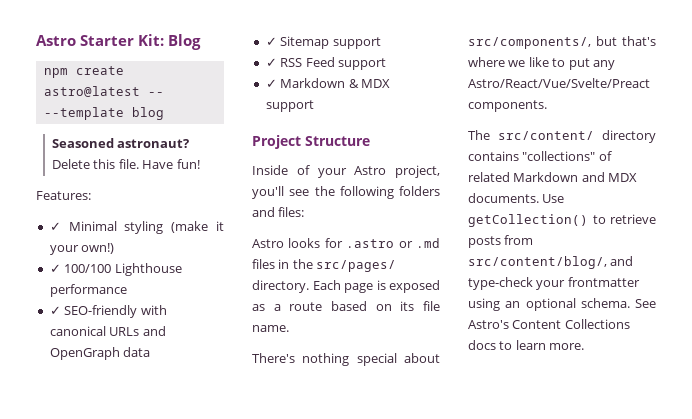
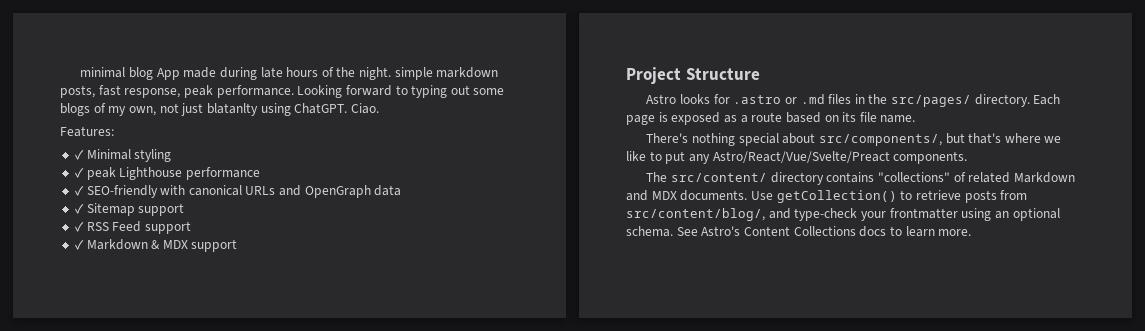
[36,34,201,50] [43,66,124,78] [43,86,164,97] [43,107,164,120] [52,138,190,148] [52,159,200,169] Astro Starter Kit: Blog // npm create astro@latest -- --template blog // Seasoned astronaut? Delete this file. Have fun! -> [80,67,499,80] [60,85,505,98] [60,103,379,116] minimal blog App made during late hours of the night. simple markdown posts, fast response, peak performance. Looking forward to typing out some blogs of my own, not just blatanlty using ChatGPT. Ciao.
[171,221,224,233] [49,243,115,255] [49,264,112,273] (make it your own!) // ✓ 100/100 -> [74,167,116,180] // ✓ peak
[252,165,440,178] [252,186,440,199] [252,207,305,217] // Inside of your Astro project, you'll see the following folders and files: -> (760, 74) none

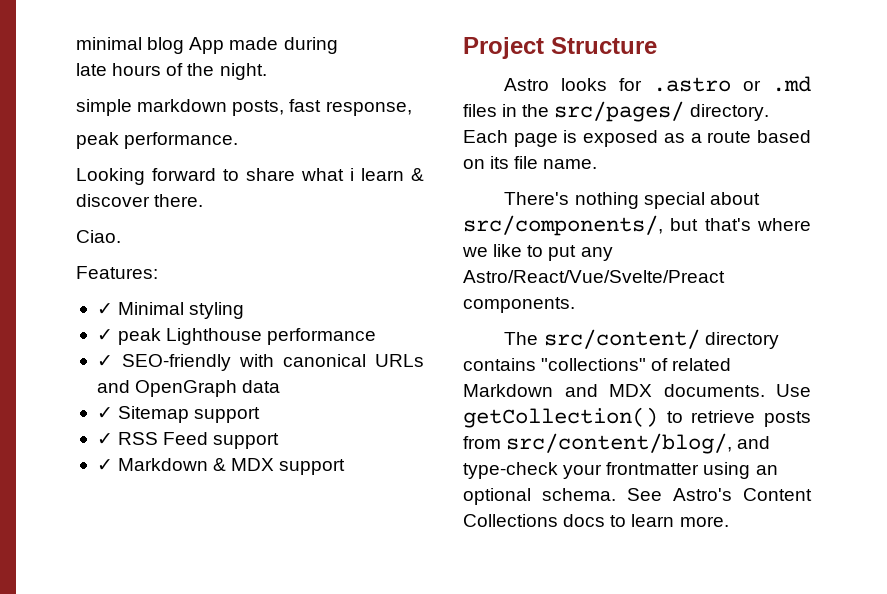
(257, 73) none -> (338, 45) //
(392, 73) none -> (267, 71) //
(181, 93) none -> (412, 108) //
(294, 91) none -> (239, 140) //
[411,85,505,98] [60,103,348,116] typing out some blogs of my own, not just blatanlty using ChatGPT. -> [246,168,424,181] [76,194,204,207] share what i learn & discover there. //

